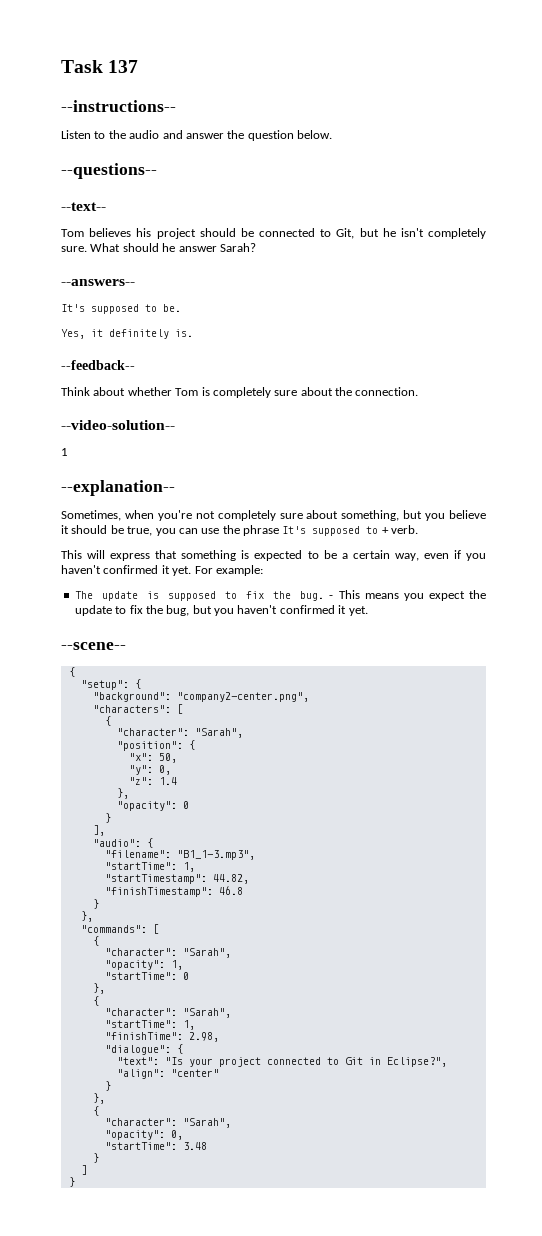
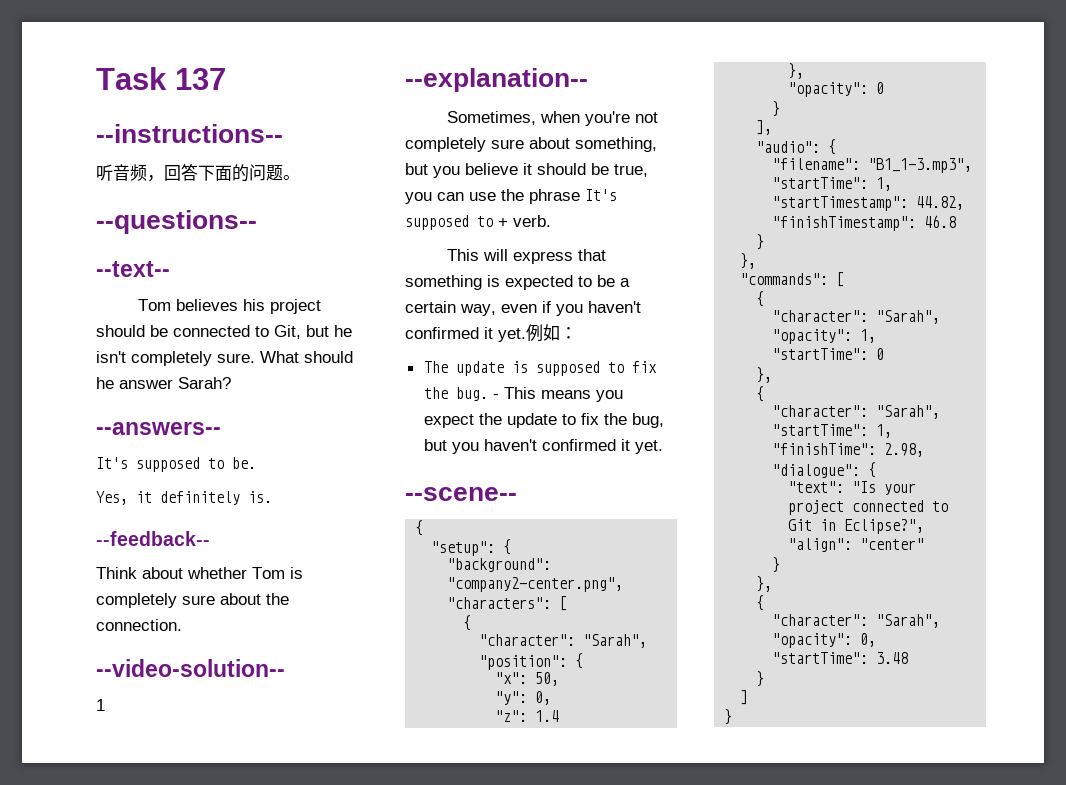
[61,130,332,141] Listen to the audio and answer the question below. -> [96,163,300,182] 听音频，回答下面的问题。
[194,565,263,576] For example: -> [526,324,577,342] 例如：

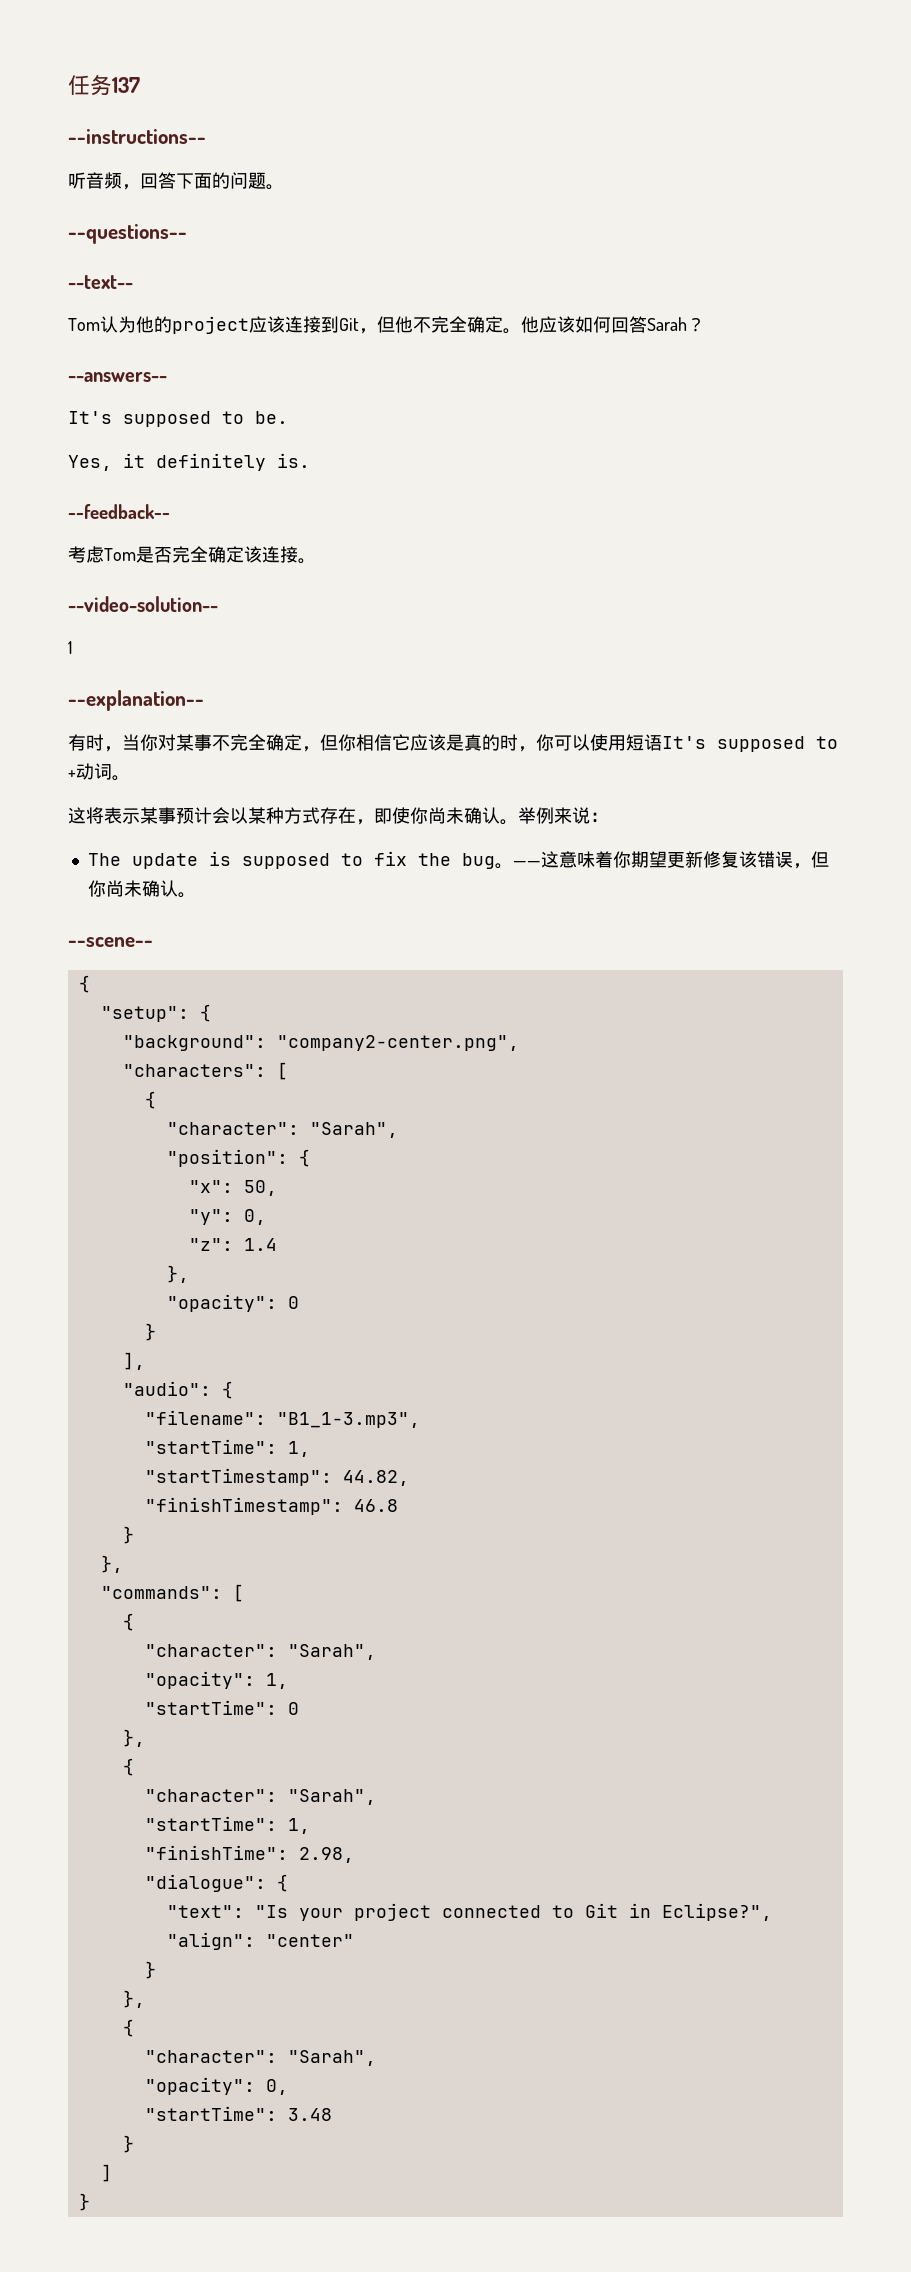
[96,67,167,90] Task -> [68,75,112,96] 任务
[175,299,321,314] [96,325,352,339] [96,351,353,366] [96,377,231,389] believes his project should be connected to Git, but he isn't completely sure. What should he answer Sarah? -> [99,316,705,334] 认为他的project应该连接到Git，但他不完全确定。他应该如何回答Sarah？
[96,567,303,579] [96,593,289,608] [96,619,182,631] [96,659,285,677] [96,699,105,711] [405,68,588,92] [446,111,658,126] [405,137,657,152] [405,163,648,178] [405,189,617,204] [405,215,551,230] [446,249,606,264] [405,275,630,290] [405,301,641,316] [405,324,560,342] Think about whether Tom is completely sure about the connection. // --video-solution-- // 1 // --explanation-- // Sometimes, when you're not completely sure about something, but you believe it should be true, you can use the phrase It's supposed to + verb. // This will express that something is expected to be a certain way, even if you haven't confirmed it yet.例如 -> [68,546,316,564] [68,596,218,612] [68,641,72,654] [68,690,204,711] [68,734,838,752] [68,763,130,781] [68,807,590,825] 考虑Tom是否完全确定该连接。 // --video-solution-- // 1 // --explanation-- // 有时，当你对某事不完全确定，但你相信它应该是真的时，你可以使用短语It's supposed to +动词。 // 这将表示某事预计会以某种方式存在，即使你尚未确认。举例来说
[455,387,623,402] [423,413,664,428] [423,439,663,454] bug. - This means you expect the update to fix the bug, but you haven't confirmed it yet. -> [461,851,829,869] [87,880,196,898] bug。——这意味着你期望更新修复该错误，但你尚未确认。

